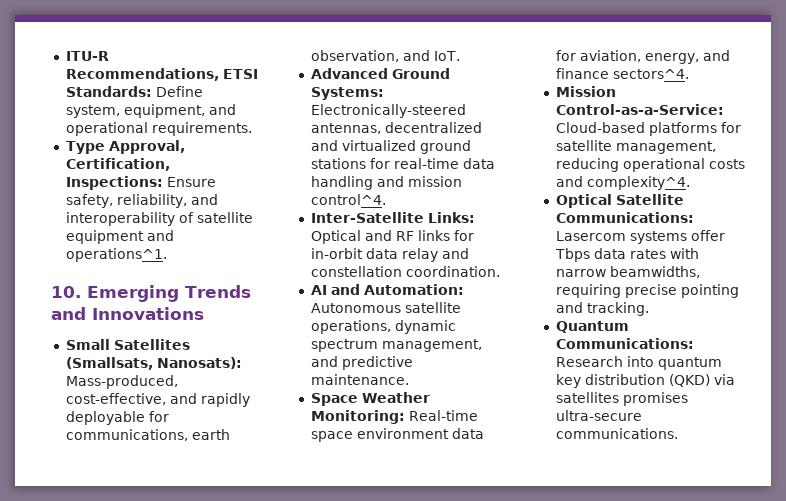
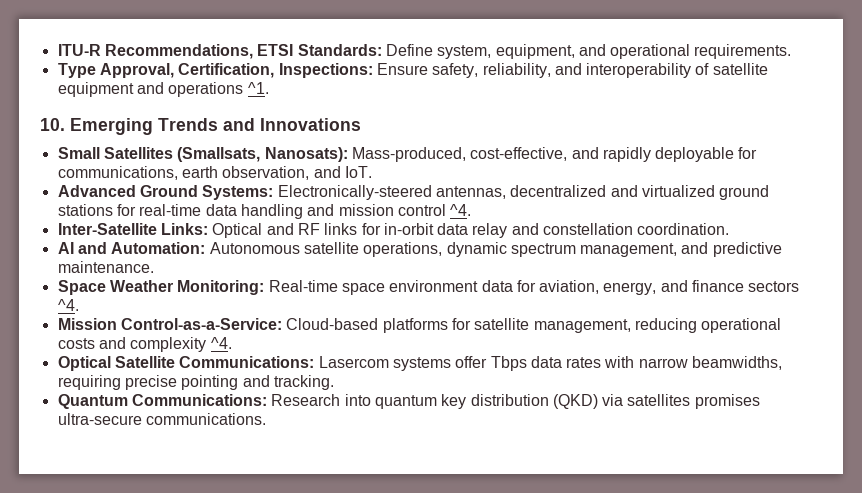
[65,248,167,262] operations^1. -> [168,82,269,97] operations ^1.
[310,194,386,205] control^4. -> [397,204,472,216] control ^4.
[612,69,689,79] sectors^4. -> [748,281,800,292] [57,299,79,311] sectors ^4.
[586,176,690,190] complexity^4. -> [130,337,232,352] complexity ^4.

